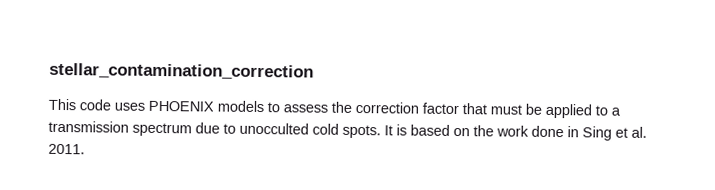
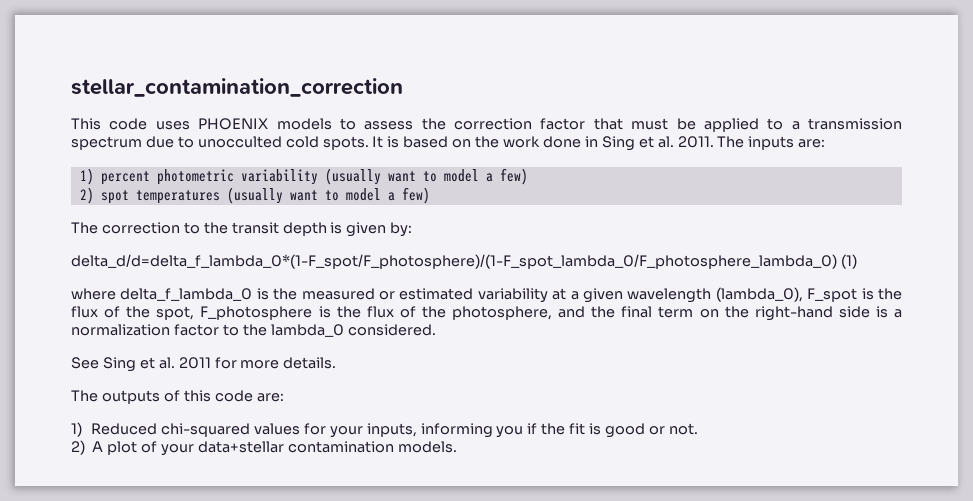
(85, 149) none -> [717,136,826,150] [79,168,528,185] [79,187,430,204] [71,222,413,237] [71,254,857,269] [71,287,902,303] [71,306,903,321] [71,324,436,337] [71,357,337,372] [71,390,284,404] [71,422,698,438] [71,440,457,456] The inputs are: // 1) percent photometric variability (usually want to model a few) // 2) spot temperatures (usually want to model a few) // The correction to the transit depth is given by: // delta_d/d=delta_f_lambda_0*(1-F_spot/F_photosphere)/(1-F_spot_lambda_0/F_photosphere_lambda_0) (1) // where delta_f_lambda_0 is the measured or estimated variability at a given wavelength (lambda_0), F_spot is the flux of the spot, F_photosphere is the flux of the photosphere, and the final term on the right-hand side is a normalization factor to the lambda_0 considered. // See Sing et al. 2011 for more details. // The outputs of this code are: // 1) Reduced chi-squared values for your inputs, informing you if the fit is good or not. // 2) A plot of your data+stellar contamination models.

